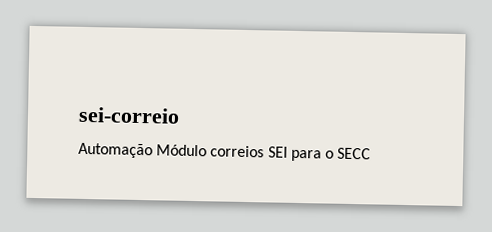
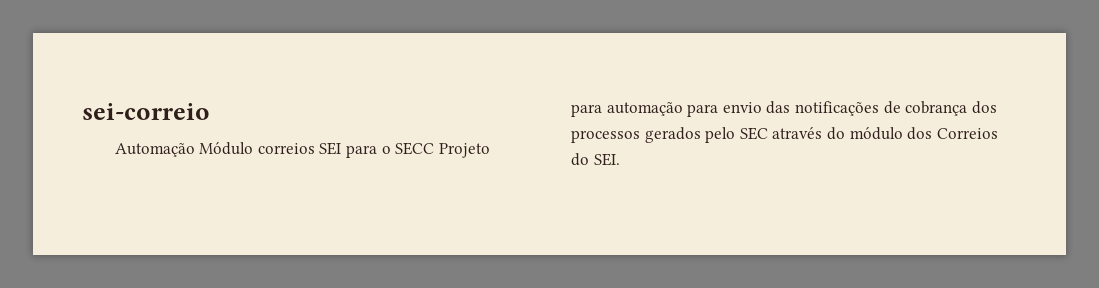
(372, 153) none -> [438,143,490,158] [571,101,997,117] [571,127,998,143] [571,153,620,166] Projeto para automação para envio das notificações de cobrança dos processos gerados pelo SEC através do módulo dos Correios do SEI.

